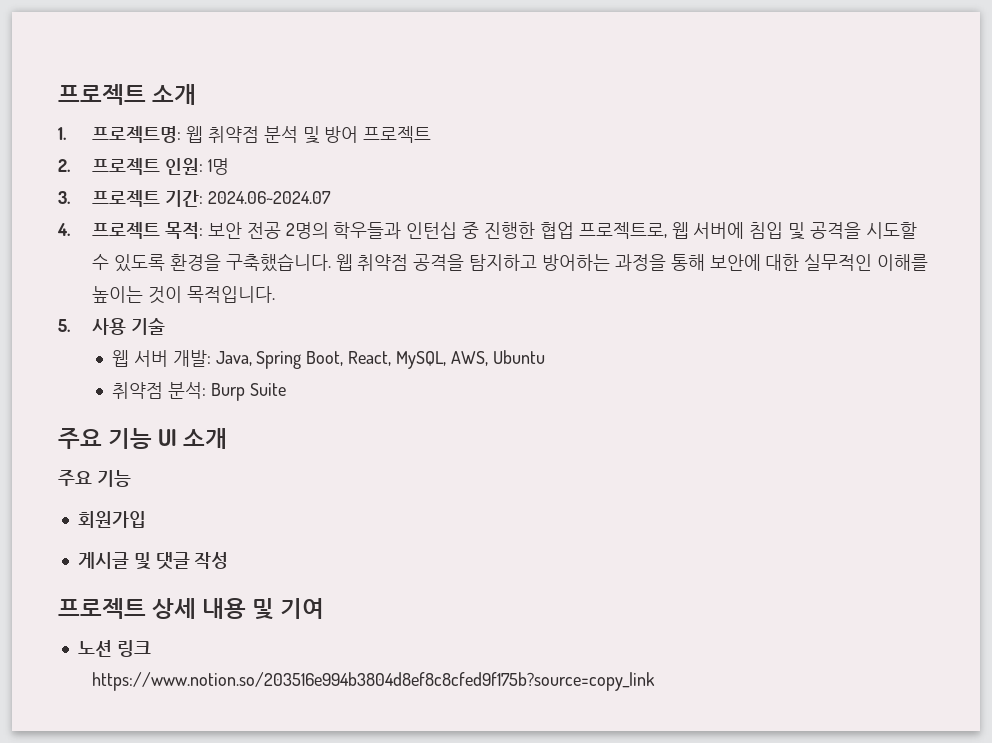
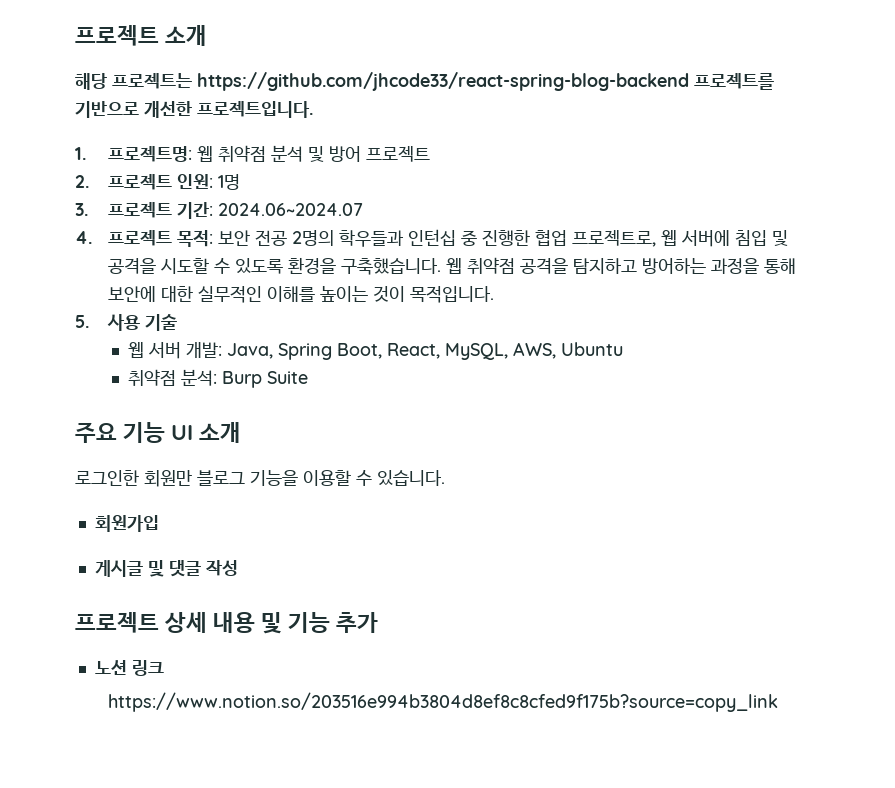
(197, 94) none -> [75,72,774,91] [75,101,313,118] // 해당 프로젝트는 https://github.com/jhcode33/react-spring-blog-backend 프로젝트를 기반으로 개선한 프로젝트입니다.
[58,470,131,487] 주요 기능 -> [75,470,445,487] 로그인한 회원만 블로그 기능을 이용할 수 있습니다.
[280,598,325,619] 기여 -> [288,612,379,633] 기능 추가

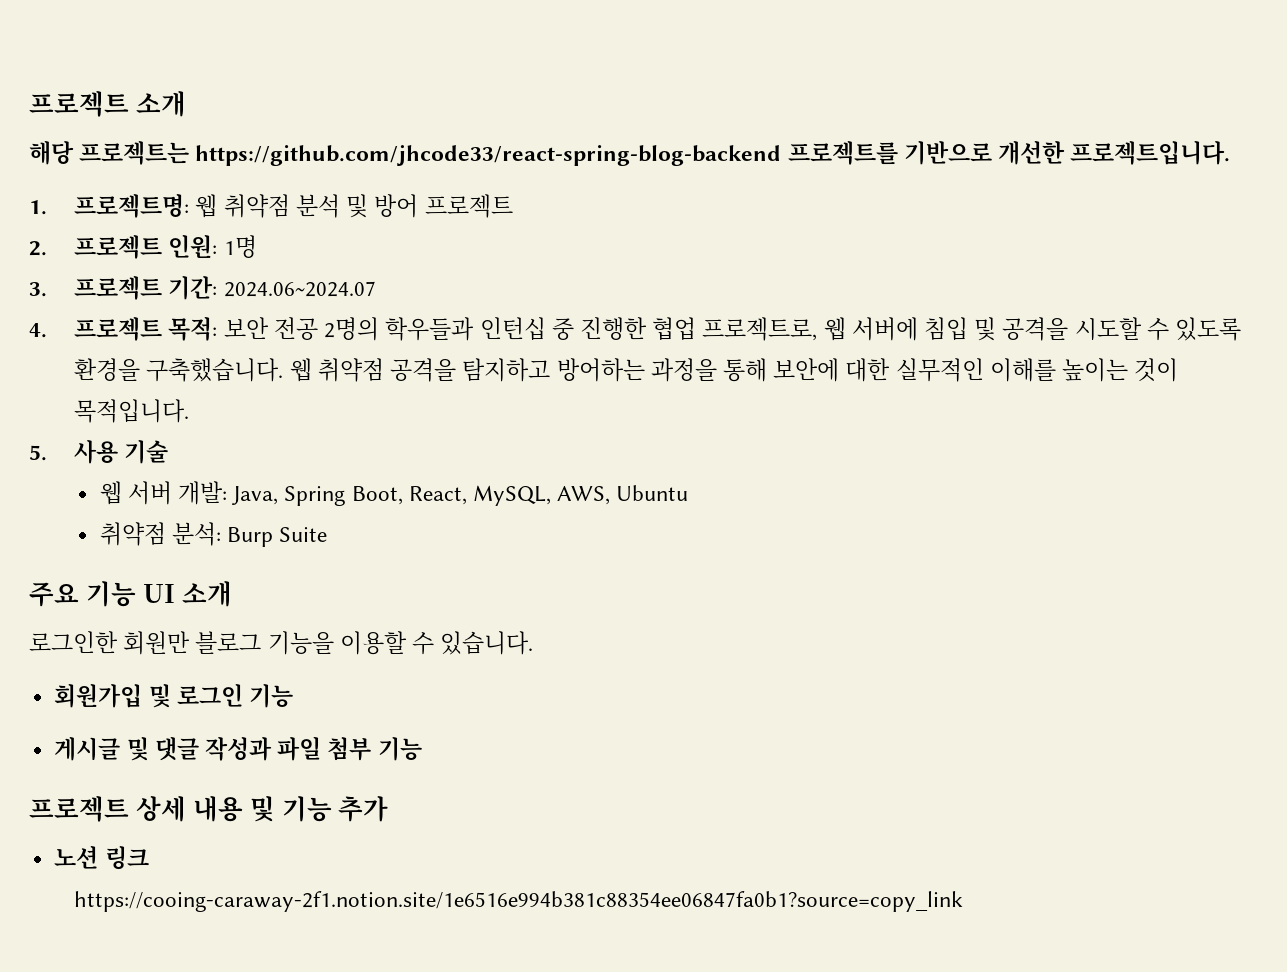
(159, 523) none -> [148,684,293,708] 및 로그인 기능
[205,560,238,576] 작성 -> [204,736,422,761] 작성과 파일 첨부 기능
[107,692,778,712] https://www.notion.so/203516e994b3804d8ef8c8cfed9f175b?source=copy_link -> [74,891,964,912] https://cooing-caraway-2f1.notion.site/1e6516e994b381c88354ee06847fa0b1?source=copy_link

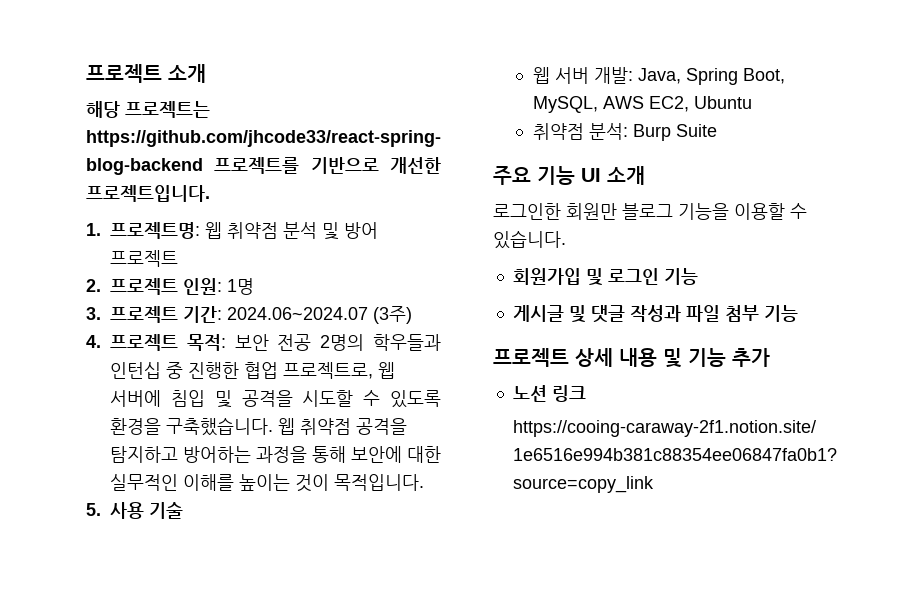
(376, 289) none -> [373,306,412,324] (3주)
[408,485,611,506] React, MySQL, AWS, -> [532,96,689,113] MySQL, AWS EC2,

